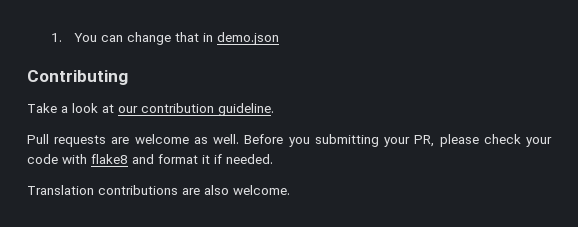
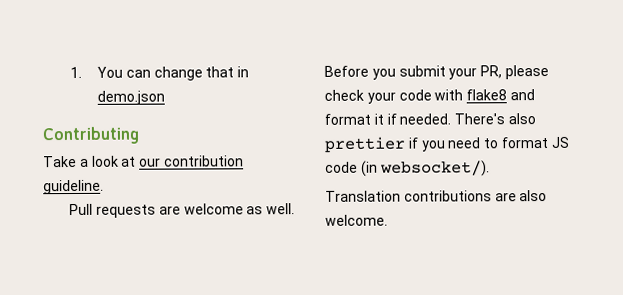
[314,134,379,147] submitting -> [398,65,446,77] submit
(273, 159) none -> [454,113,536,125] [324,136,570,153] [325,160,490,177] There's also prettier if you need to format JS code (in websocket/).

